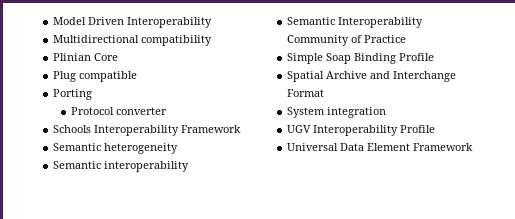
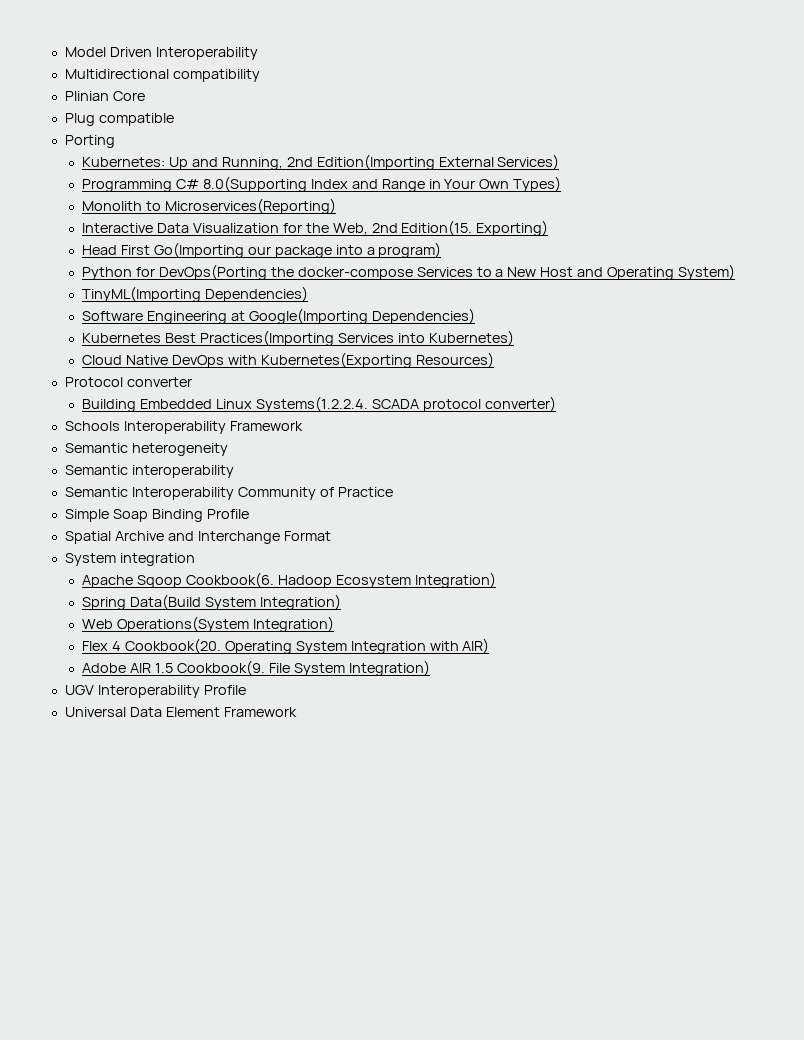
[71,107,168,115] Protocol converter -> [82,154,560,170] [82,176,562,192] [82,198,336,214] [82,220,549,236] [82,242,442,258] [82,264,735,280] [82,286,308,302] [82,308,475,324] [82,330,514,346] [82,352,494,368] [64,377,192,387] [82,396,556,412] Kubernetes: Up and Running, 2nd Edition(Importing External Services) // Programming C# 8.0(Supporting Index and Range in Your Own Types) // Monolith to Microservices(Reporting) // Interactive Data Visualization for the Web, 2nd Edition(15. Exporting) // Head First Go(Importing our package into a program) // Python for DevOps(Porting the docker-compose Services to a New Host and Operating System) // TinyML(Importing Dependencies) // Software Engineering at Google(Importing Dependencies) // Kubernetes Best Practices(Importing Services into Kubernetes) // Cloud Native DevOps with Kubernetes(Exporting Resources) // Protocol converter // Building Embedded Linux Systems(1.2.2.4. SCADA protocol converter)
(387, 112) none -> [82,572,496,588] [82,594,341,610] [82,616,334,632] [82,638,490,654] [82,660,430,676] // Apache Sqoop Cookbook(6. Hadoop Ecosystem Integration) // Spring Data(Build System Integration) // Web Operations(System Integration) // Flex 4 Cookbook(20. Operating System Integration with AIR) // Adobe AIR 1.5 Cookbook(9. File System Integration)

